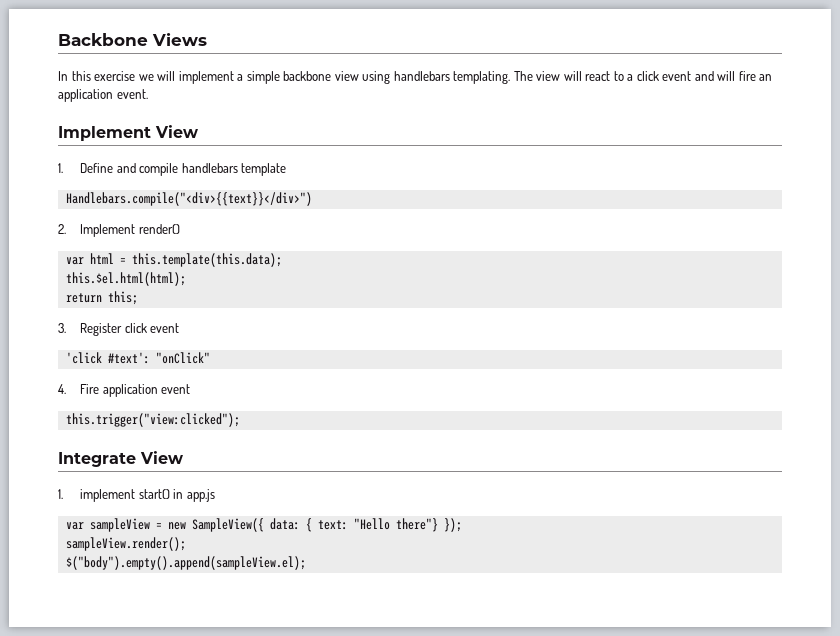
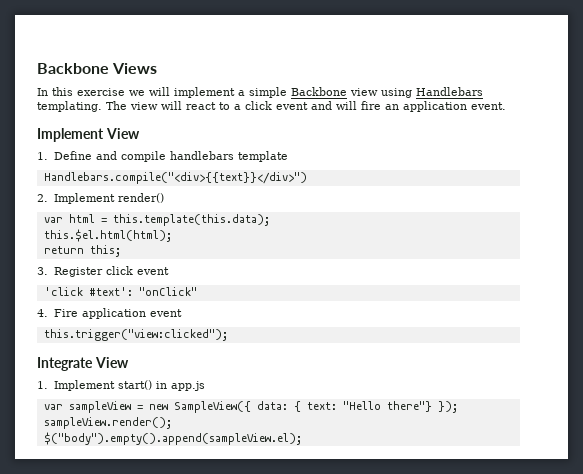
[283,71,332,81] backbone -> [291,87,347,96] Backbone
[393,71,450,81] handlebars -> [416,87,483,96] Handlebars
[80,489,136,502] implement -> [53,380,115,391] Implement

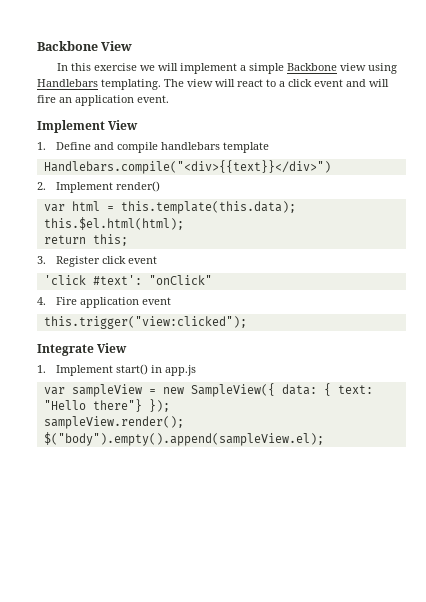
[37,63,158,74] Backbone Views -> [37,41,133,51] Backbone View

